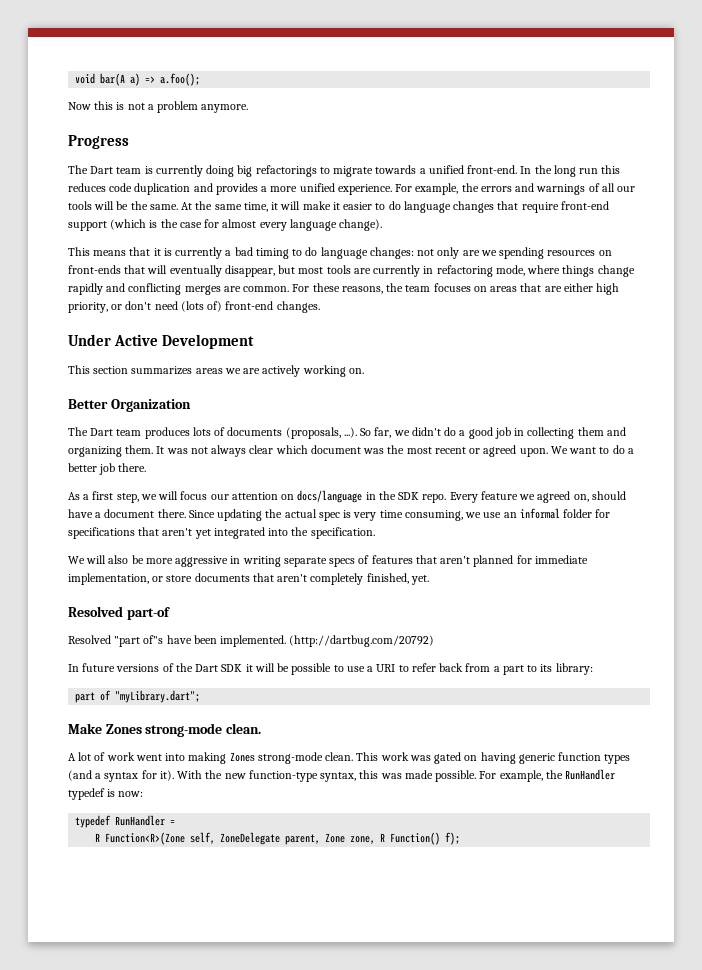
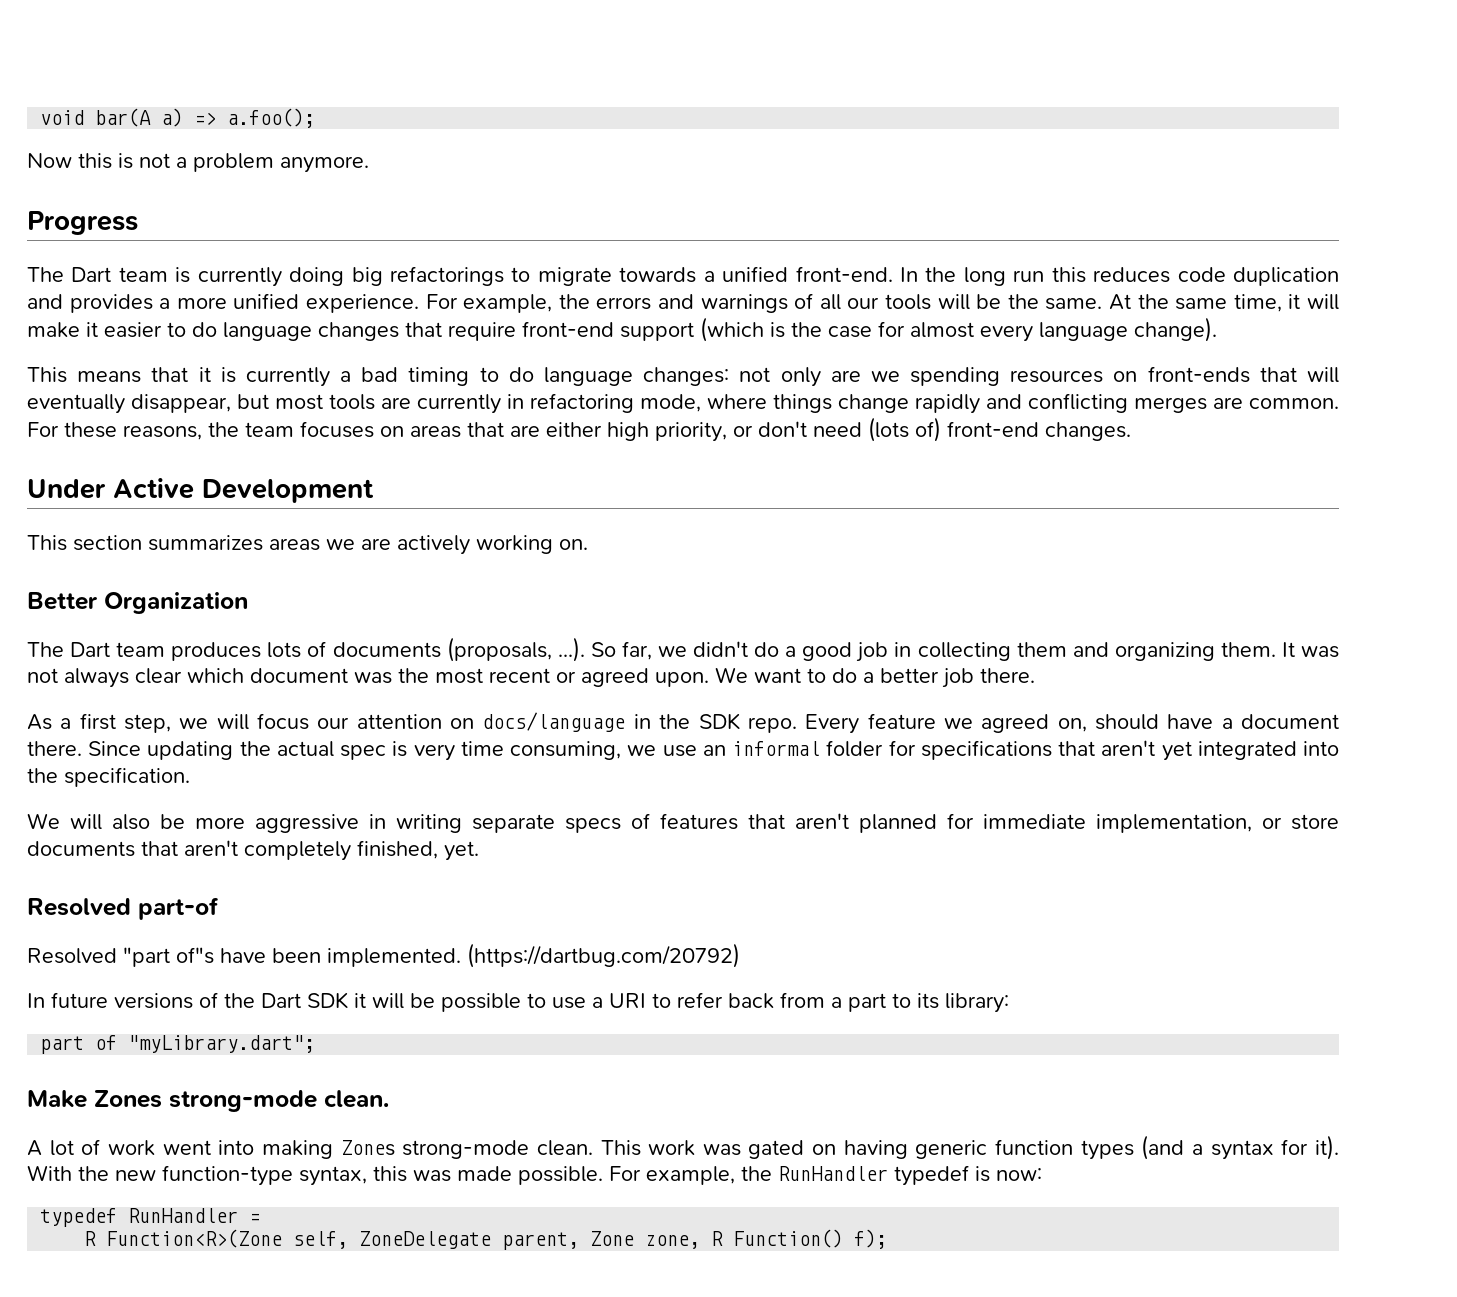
[289,635,435,647] (http://dartbug.com/20792) -> [467,943,740,968] (https://dartbug.com/20792)

